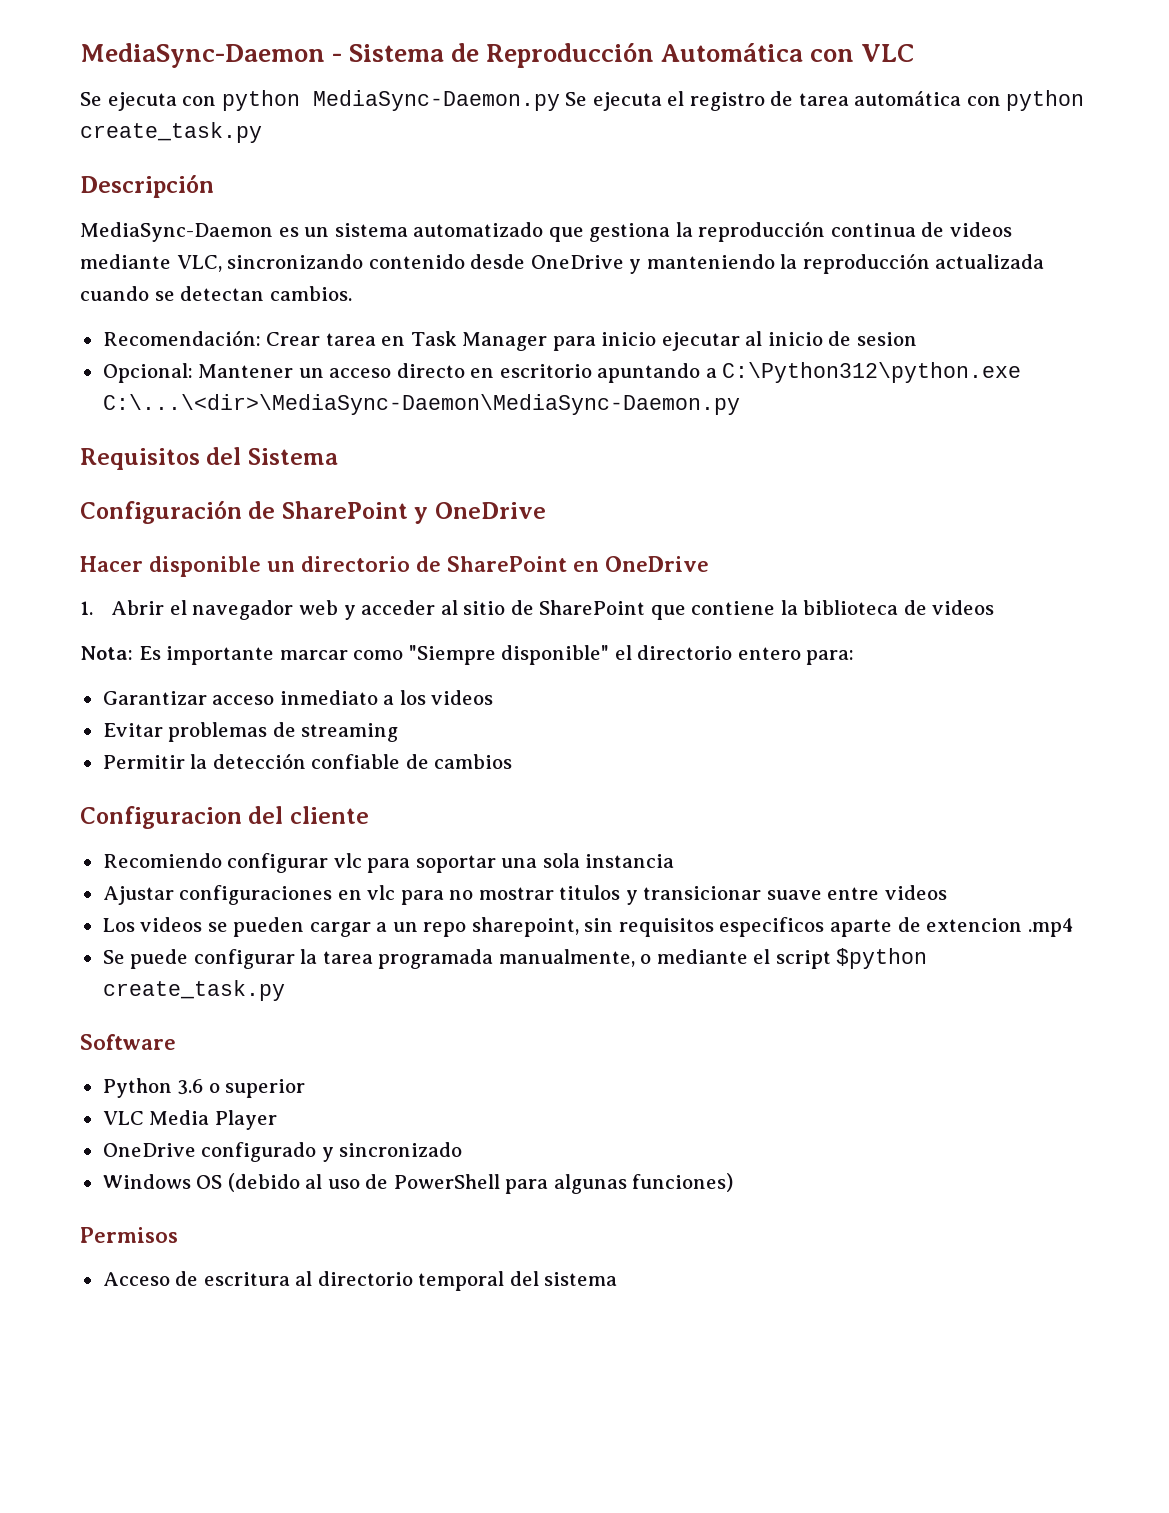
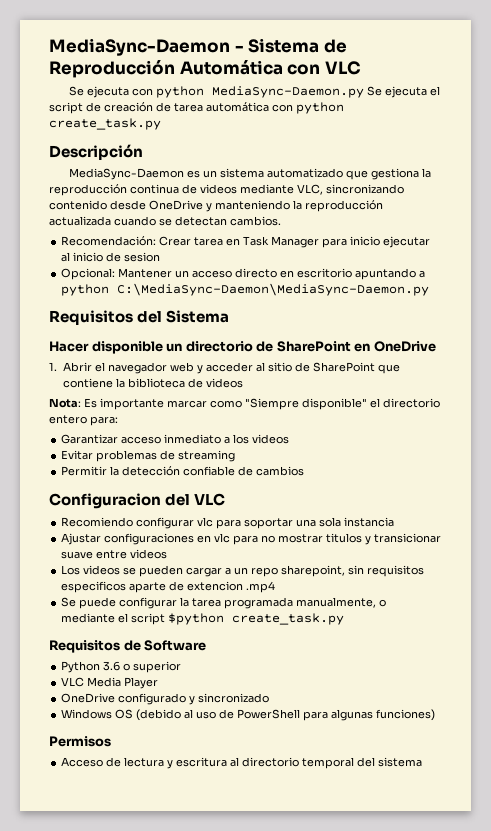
[689,92,765,111] registro -> [49,102,153,114] script de creación
[722,362,1022,383] [102,394,740,415] C:\Python312\python.exe C:\...\<dir>\MediaSync-Daemon\MediaSync-Daemon.py -> [61,283,430,296] python C:\MediaSync-Daemon\MediaSync-Daemon.py
[80,500,546,524] // Configuración de SharePoint y OneDrive -> (230, 316) none
[289,806,369,824] cliente -> [194,493,226,506] VLC
(285, 990) none -> [49,640,141,653] Requisitos de
(199, 1278) none -> [124,757,174,769] lectura y

